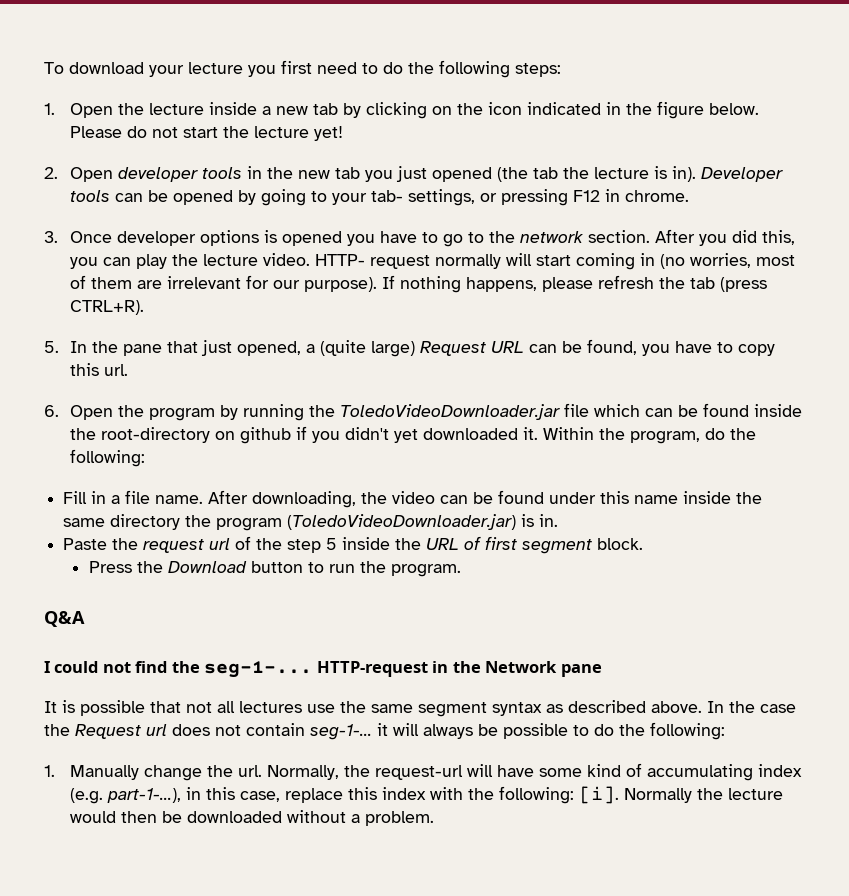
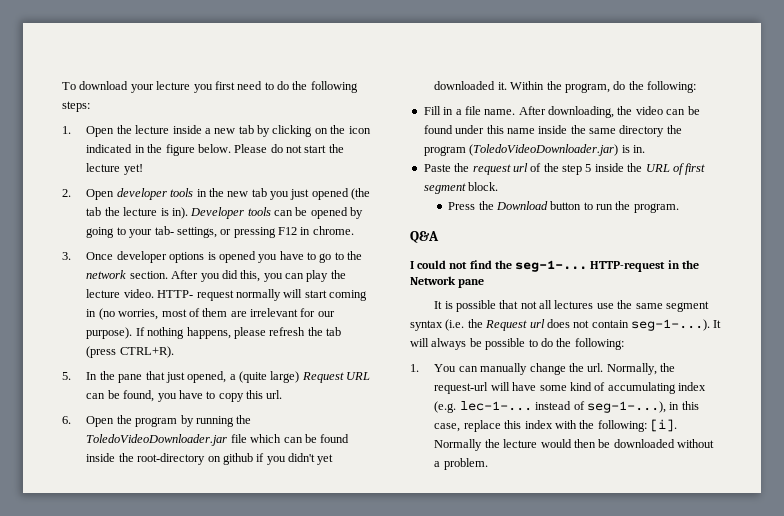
[546,700,796,713] as described above. In the case -> [445,319,465,331] (i.e.
[310,723,388,740] seg-1-... it -> [631,319,722,331] seg-1-...). It
[69,765,139,780] Manually -> [434,363,528,375] You can manually
[106,788,181,803] part-1-...), -> [459,401,666,413] lec-1-... instead of seg-1-...),

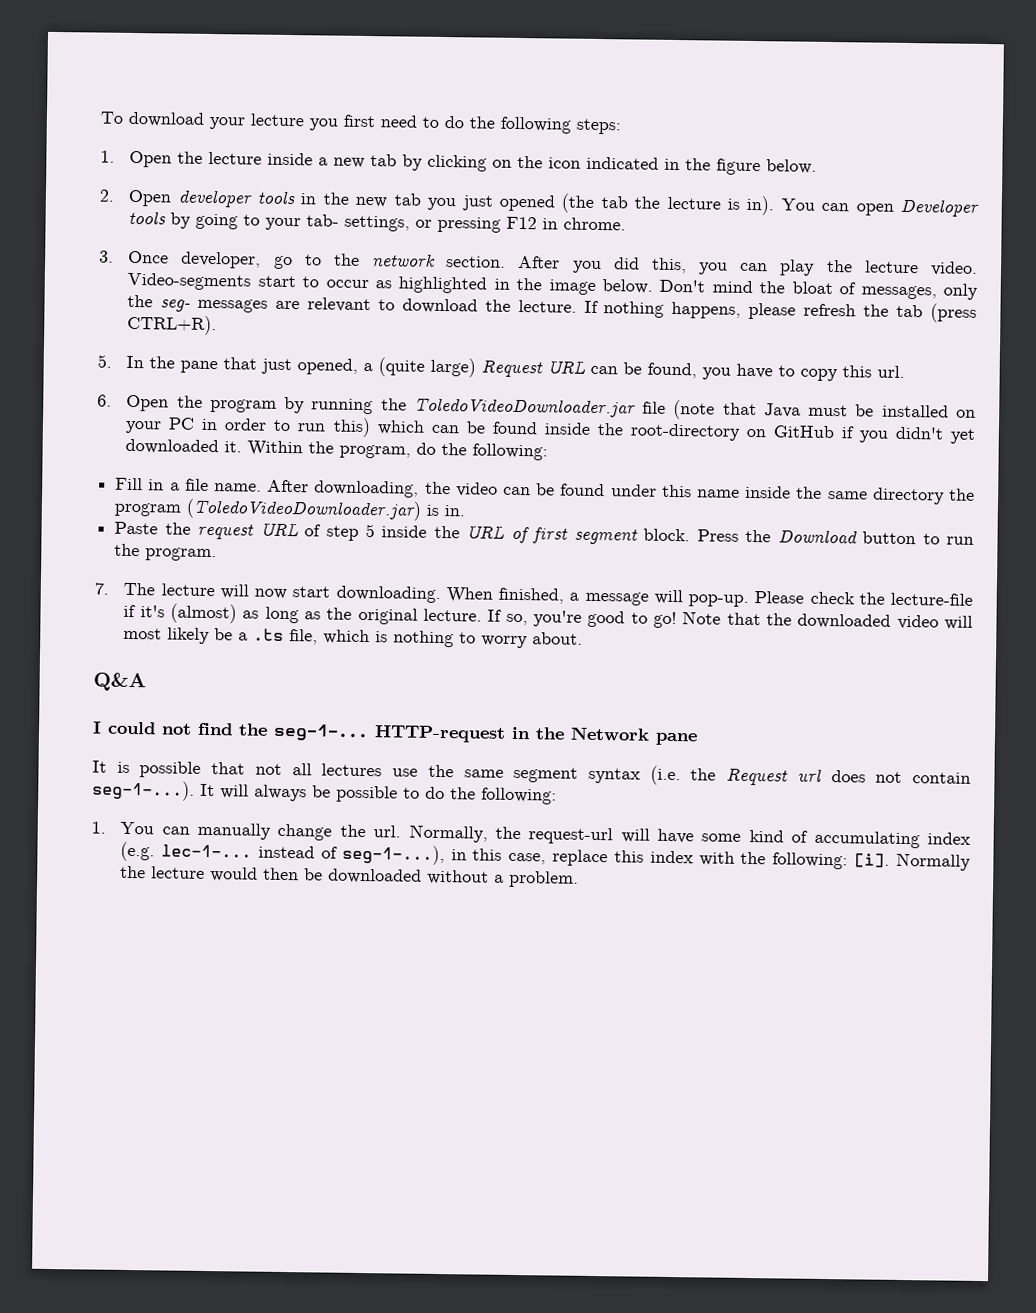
[234,144,344,153] [86,163,143,175] Please do not start the lecture yet! -> (818, 166) none
[190,207,348,219] Developer tools can be opened -> [780,198,979,217] [128,210,167,225] You can open Developer tools
[116,251,317,263] developer options is opened you have to -> [180,251,262,269] developer,
[157,289,368,301] [86,308,335,320] [86,327,133,339] HTTP- request normally will start coming in (no worries, most of them are irrelevant for our purpose). -> [127,272,979,300] [127,294,577,314] Video-segments start to occur as highlighted in the image below. Don't mind the bloat of messages, only the seg- messages are relevant to download the lecture.
(247, 438) none -> [673,399,976,420] [125,417,371,438] (note that Java must be installed on your PC in order to run this)
[222,453,253,465] github -> [772,425,835,439] GitHub
[512,163,559,172] url of the -> [259,522,322,538] URL of
(499, 186) // -> (691, 535) none
(679, 208) none -> [94,582,974,607] [123,603,973,630] [123,627,584,649] // 7. The lecture will now start downloading. When finished, a message will pop-up. Please check the lecture-file if it's (almost) as long as the original lecture. If so, you're good to go! Note that the downloaded video will most likely be a .ts file, which is nothing to worry about.

